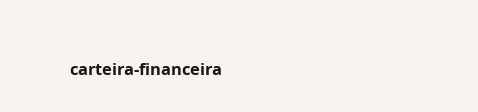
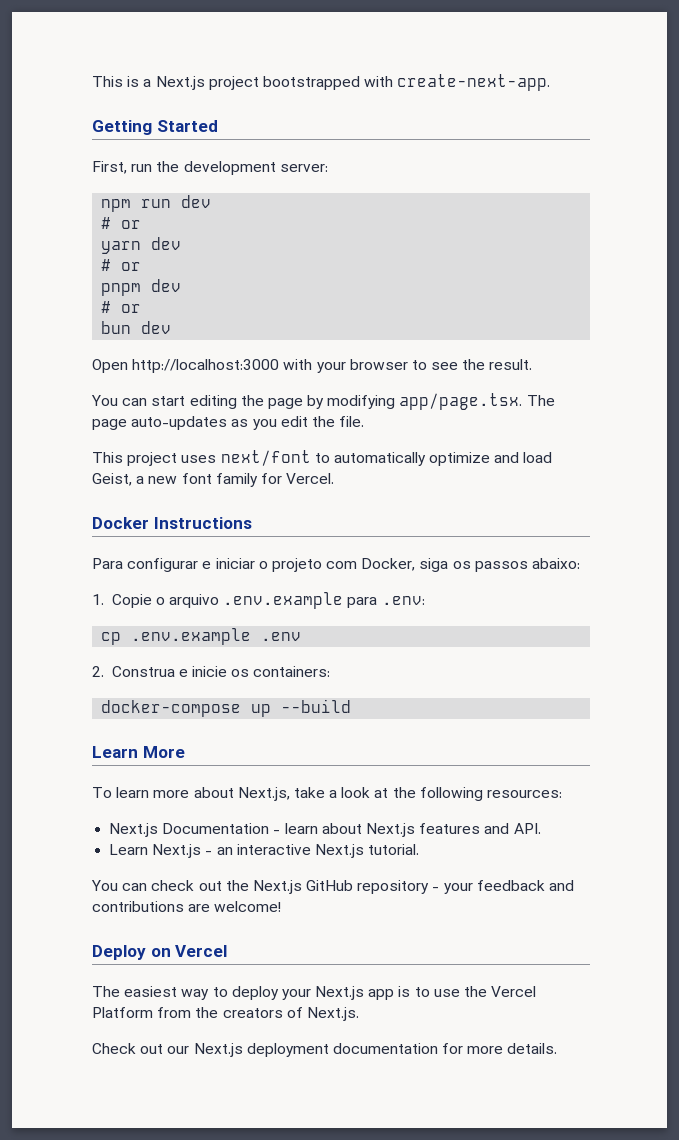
[70,63,222,75] carteira-financeira -> [92,74,551,91] [92,120,218,135] [92,161,328,175] [101,195,212,212] [101,217,142,229] [101,237,182,254] [101,259,142,271] [101,279,182,296] [101,301,142,313] [101,321,172,334] [92,359,533,373] [91,393,555,410] [92,416,365,430] [92,450,553,466] [92,473,335,487] [92,517,252,529] [92,558,581,572] [92,592,425,609] [101,628,302,645] [92,666,331,677] [101,699,352,717] [92,746,185,758] [92,787,563,801] [109,823,541,837] [109,844,420,858] [91,880,575,894] [92,901,282,912] [92,945,228,960] [92,986,537,1000] [92,1007,359,1021] [92,1043,558,1057] This is a Next.js project bootstrapped with create-next-app. // Getting Started // First, run the development server: // npm run dev // # or // yarn dev // # or // pnpm dev // # or // bun dev // Open http://localhost:3000 with your browser to see the result. // You can start editing the page by modifying app/page.tsx. The page auto-updates as you edit the file. // This project uses next/font to automatically optimize and load Geist, a new font family for Vercel. // Docker Instructions // Para configurar e iniciar o projeto com Docker, siga os passos abaixo: // 1. Copie o arquivo .env.example para .env: // cp .env.example .env // 2. Construa e inicie os containers: // docker-compose up --build // Learn More // To learn more about Next.js, take a look at the following resources: // Next.js Documentation - learn about Next.js features and API. // Learn Next.js - an interactive Next.js tutorial. // You can check out the Next.js GitHub repository - your feedback and contributions are welcome! // Deploy on Vercel // The easiest way to deploy your Next.js app is to use the Vercel Platform from the creators of Next.js. // Check out our Next.js deployment documentation for more details.

